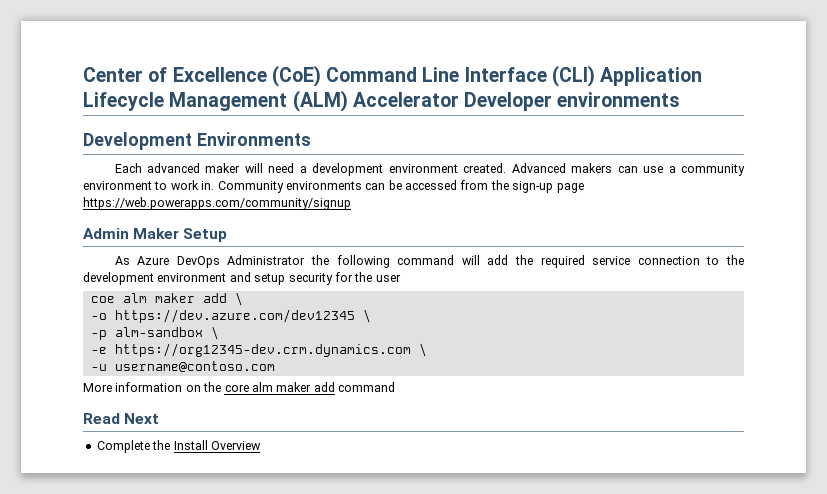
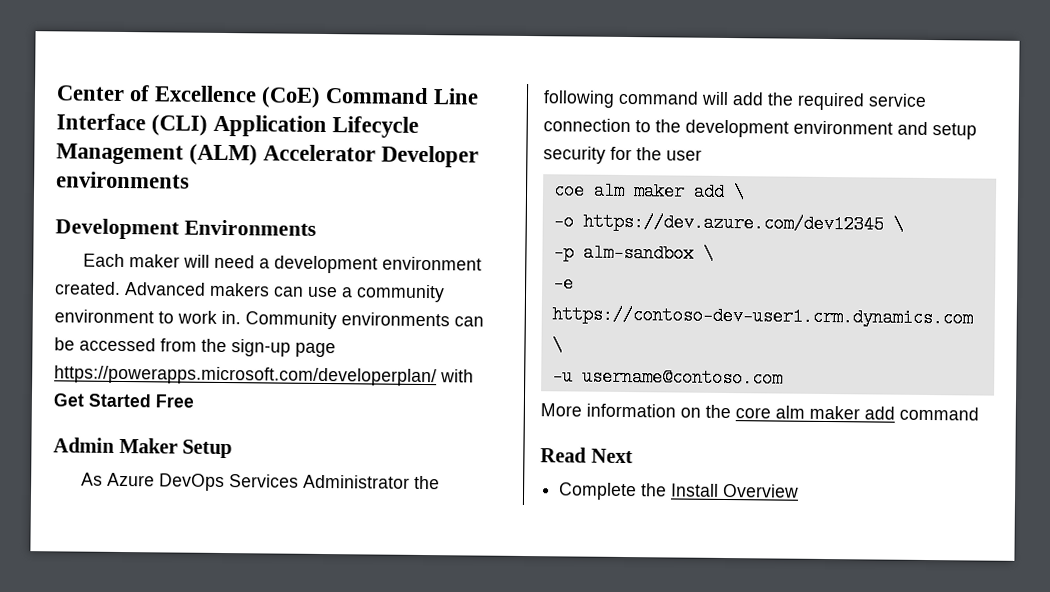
[147,163,201,173] advanced -> (125, 260) none
[83,197,351,210] https://web.powerapps.com/community/signup -> [54,365,474,387] [53,393,195,408] https://powerapps.microsoft.com/developerplan/ with Get Started Free
(220, 262) none -> [228,474,299,488] Services
[114,343,411,357] https://org12345-dev.crm.dynamics.com -> [551,305,973,328] https://contoso-dev-user1.crm.dynamics.com

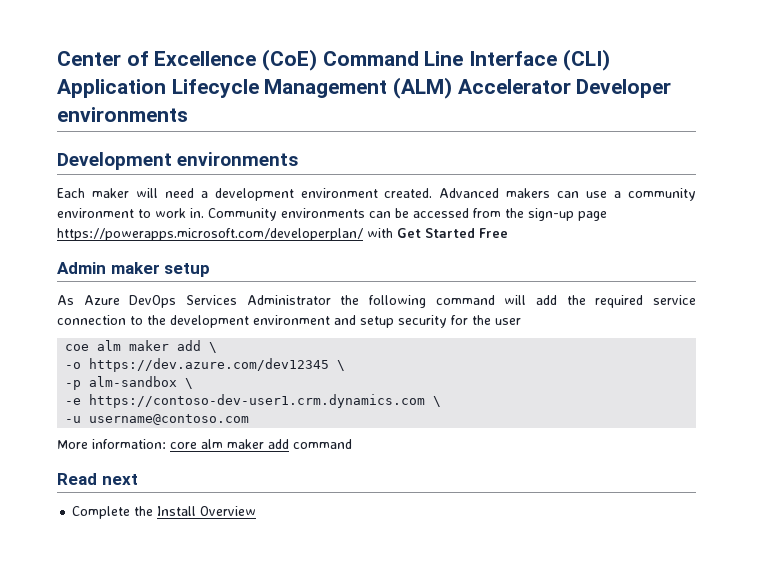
[183,219,316,236] Environments -> [177,152,299,166] environments
[118,437,233,459] Maker Setup -> [110,262,211,277] maker setup
[586,403,731,419] information on the -> [92,439,166,449] information:
[590,448,633,464] Next -> [101,474,138,485] next

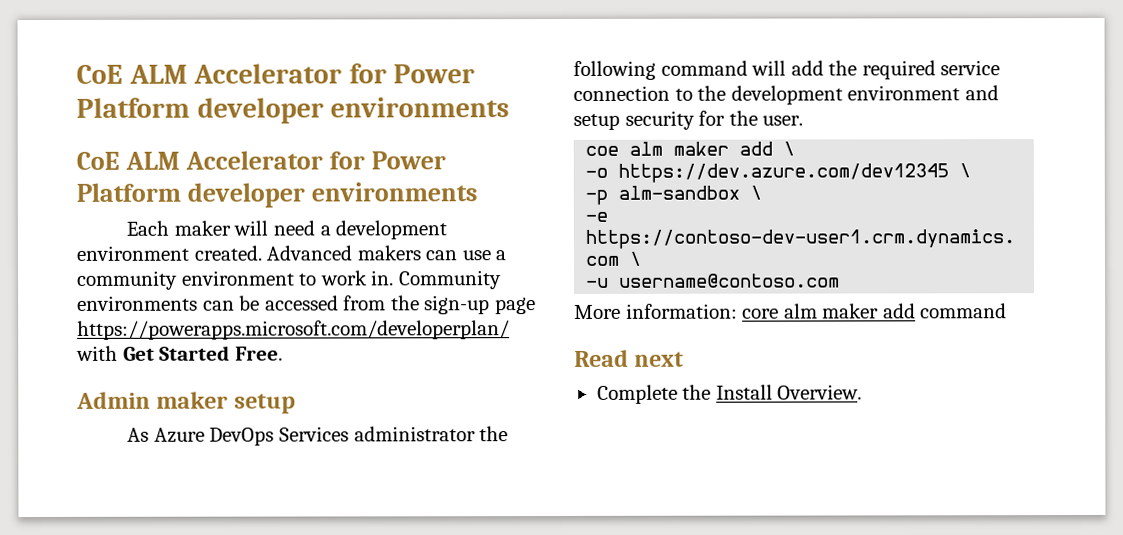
[57,49,610,71] [57,77,672,99] [57,107,188,122] [57,152,172,170] Center of Excellence (CoE) Command Line Interface (CLI) Application Lifecycle Management (ALM) Accelerator Developer environments // Development -> [76,63,476,84] [76,97,510,124] [76,150,447,170] [76,182,306,208] CoE ALM Accelerator for Power Platform developer environments // CoE ALM Accelerator for Power Platform developer
[479,228,508,238] Free -> [234,346,283,361] Free.
[246,295,331,305] Administrator -> [353,426,476,442] administrator
[495,318,521,325] user -> [762,115,804,126] user.
[200,506,257,516] Overview -> [777,384,863,400] Overview.

